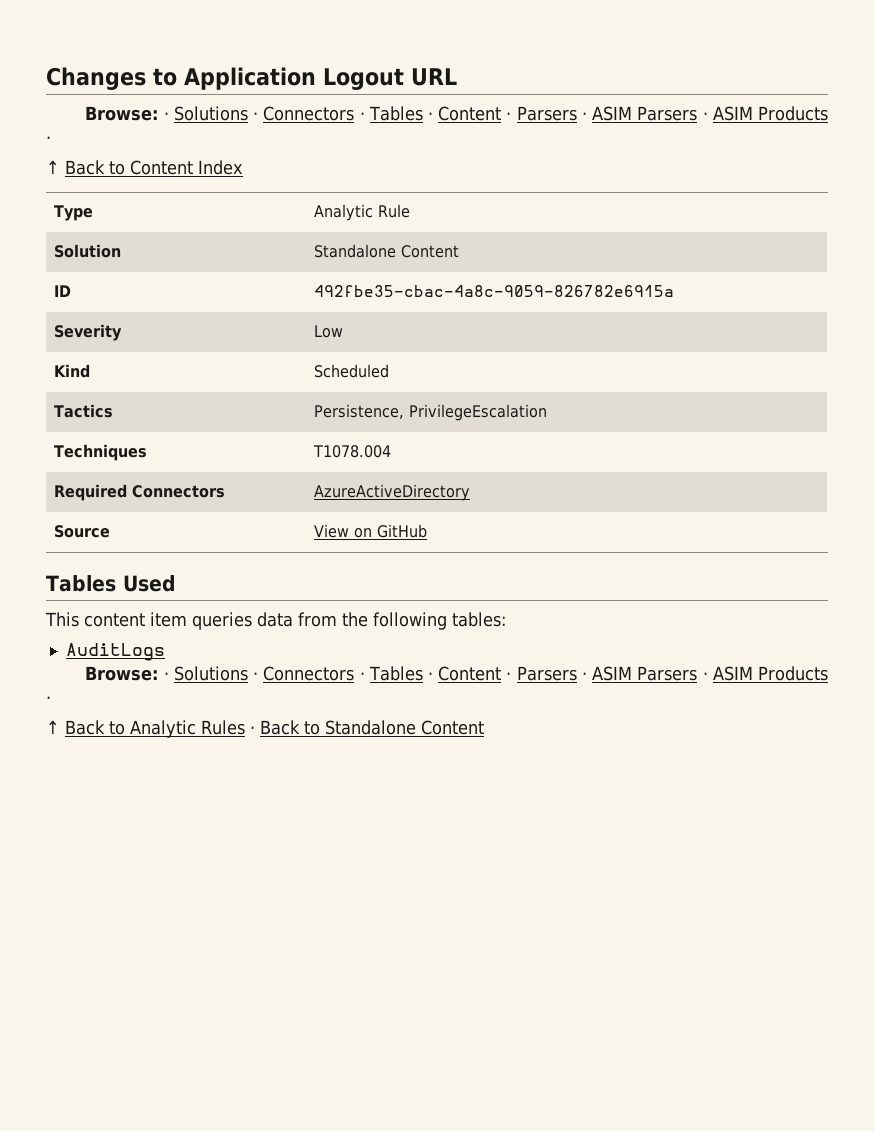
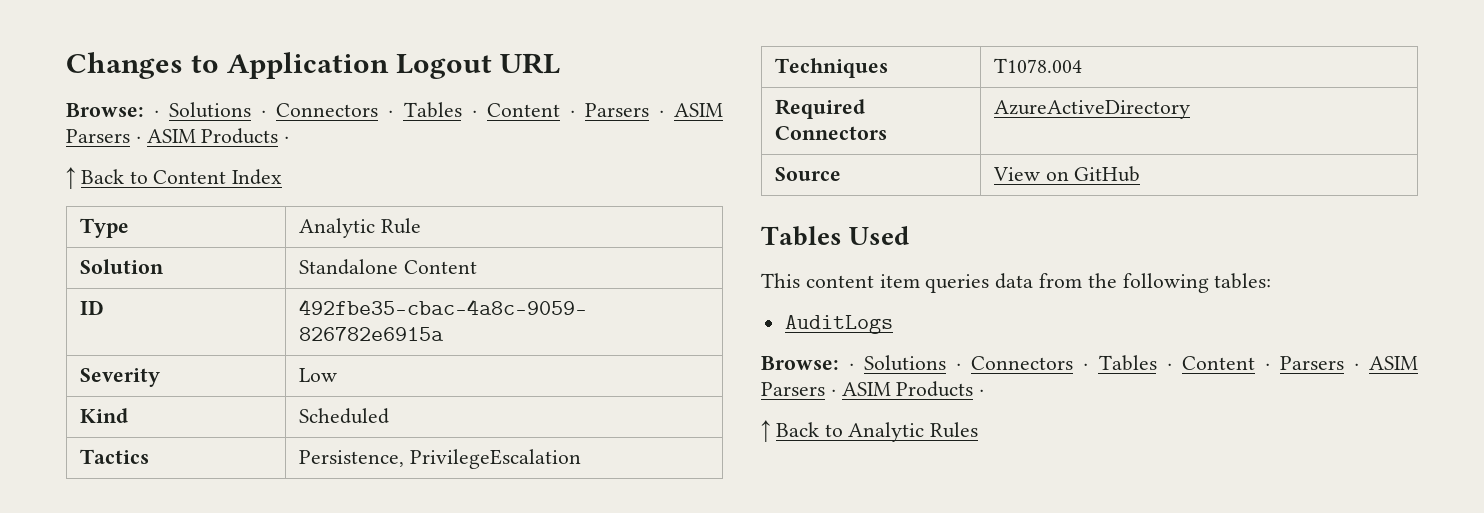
[249,720,484,735] · Back to Standalone Content -> (979, 430) none

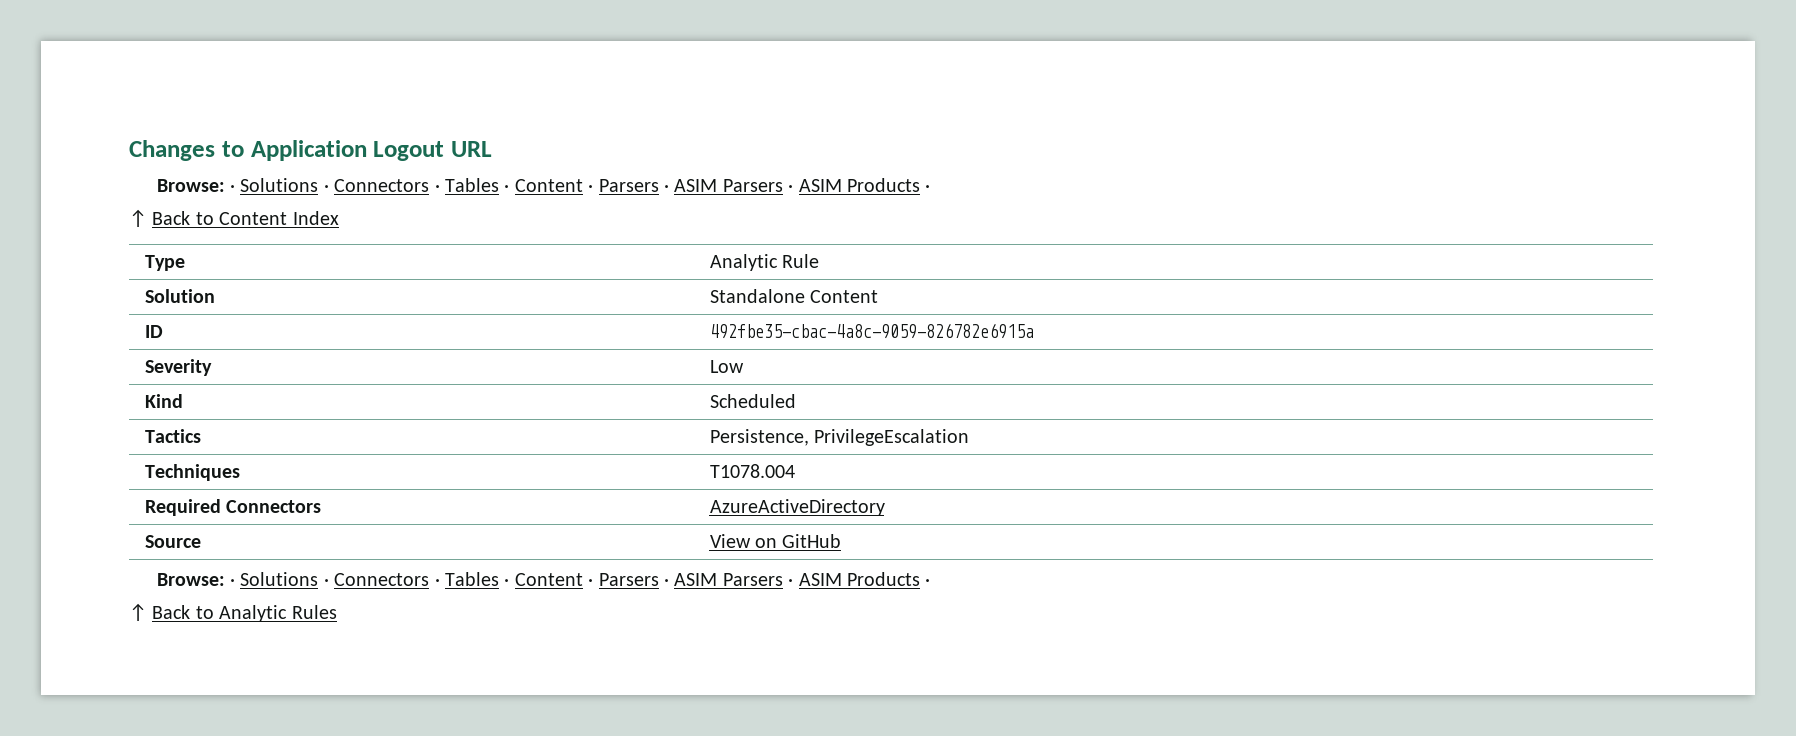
[761,226,910,246] [761,273,1272,293] [784,315,893,334] // Tables Used // This content item queries data from the following tables: // AuditLogs -> (842, 541) none

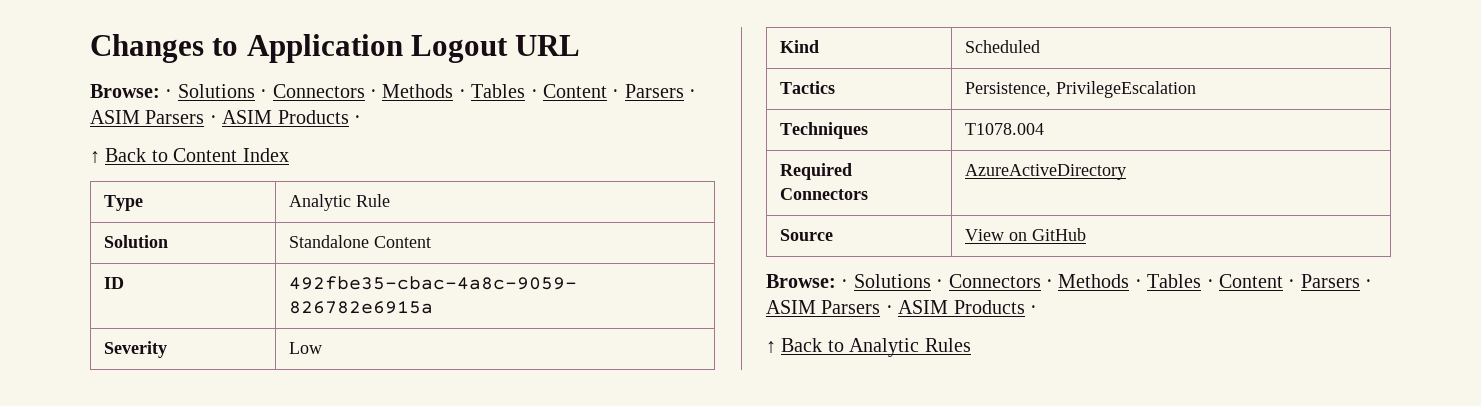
(440, 188) none -> [382,84,466,98] Methods ·
(440, 582) none -> [1058,274,1142,288] Methods ·

